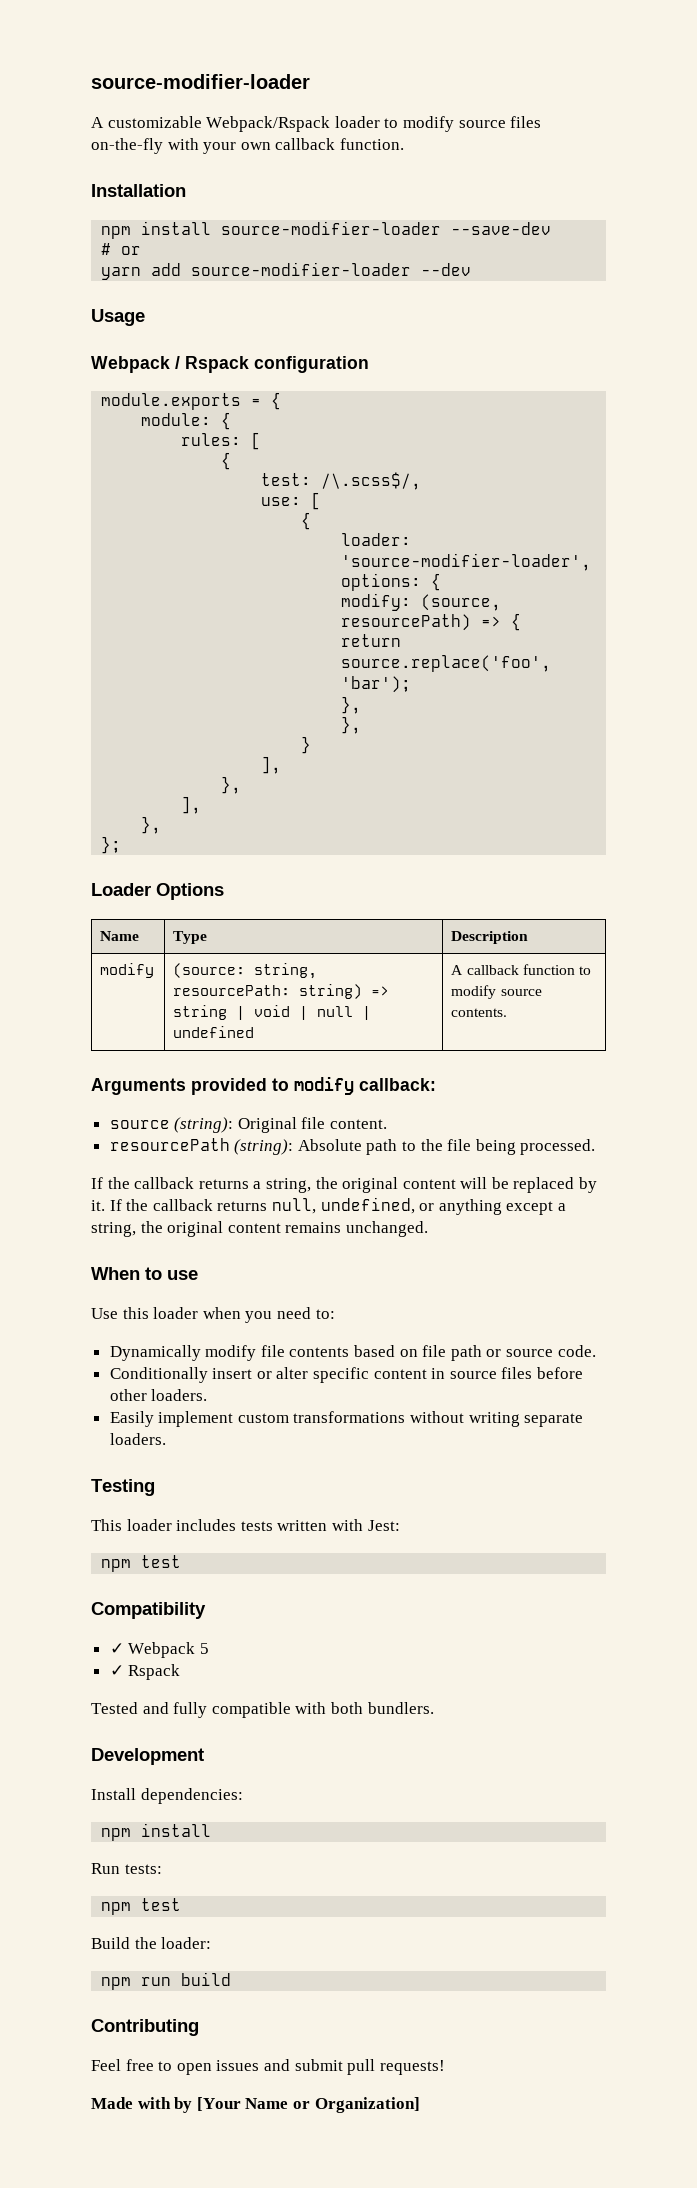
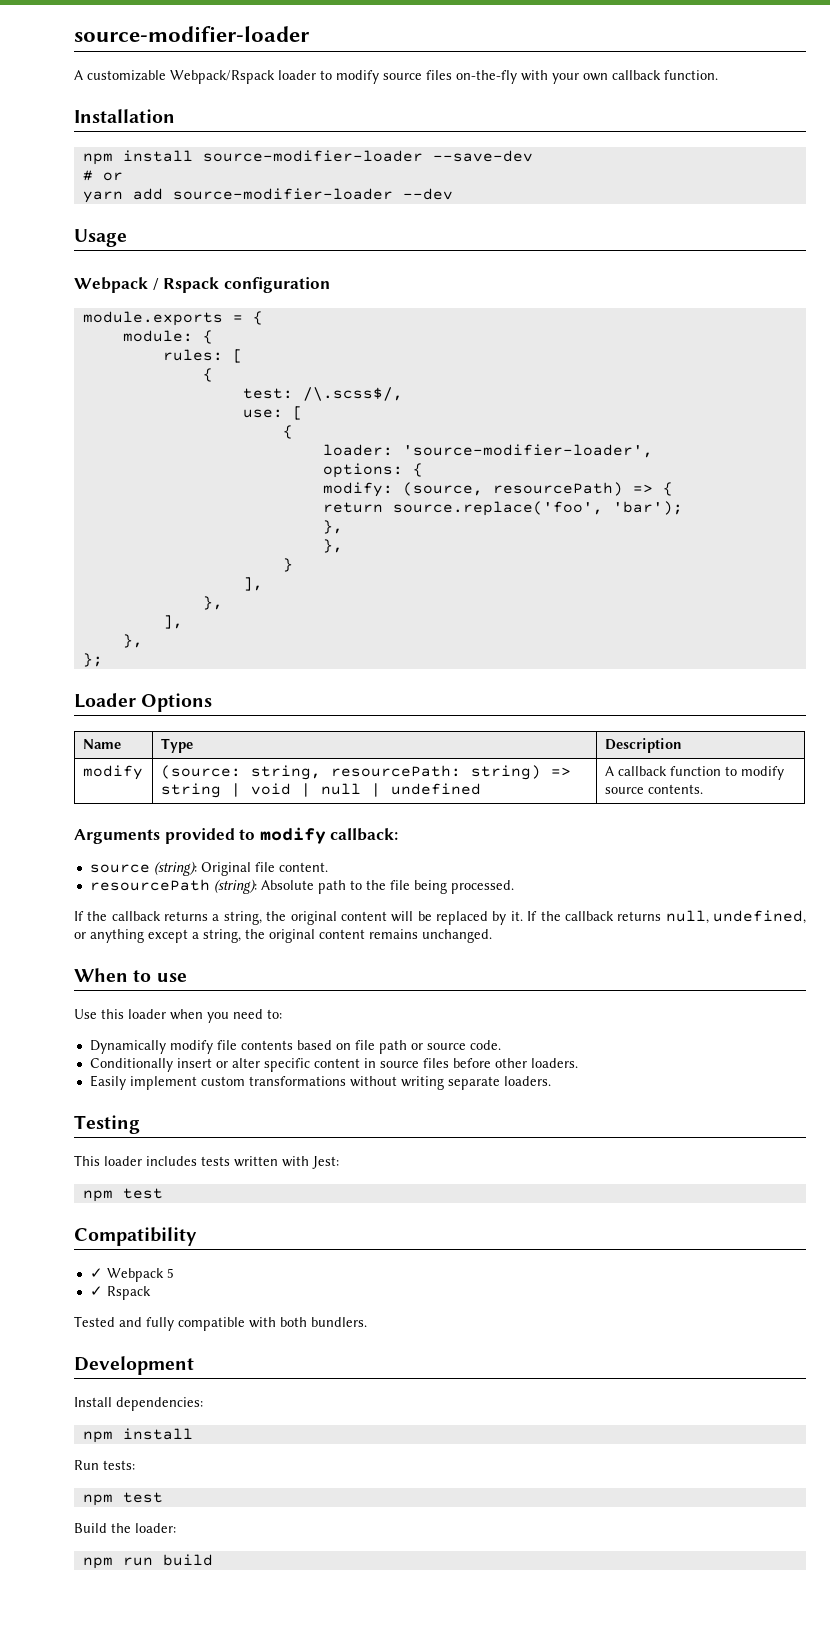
[91,2019,199,2036] [91,2059,445,2075] [91,2097,420,2113] // Contributing // Feel free to open issues and submit pull requests! // Made with by [Your Name or Organization] -> (213, 1560) none

